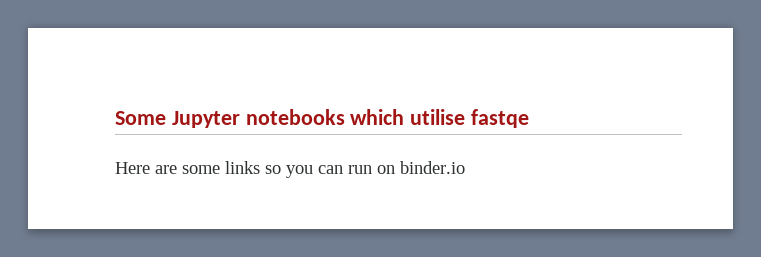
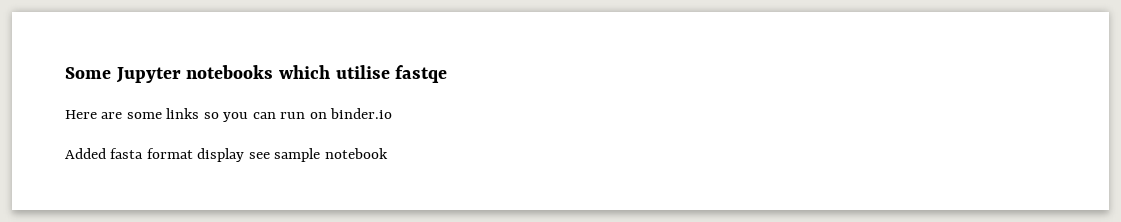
(465, 167) none -> [65,148,388,162] // Added fasta format display see sample notebook

